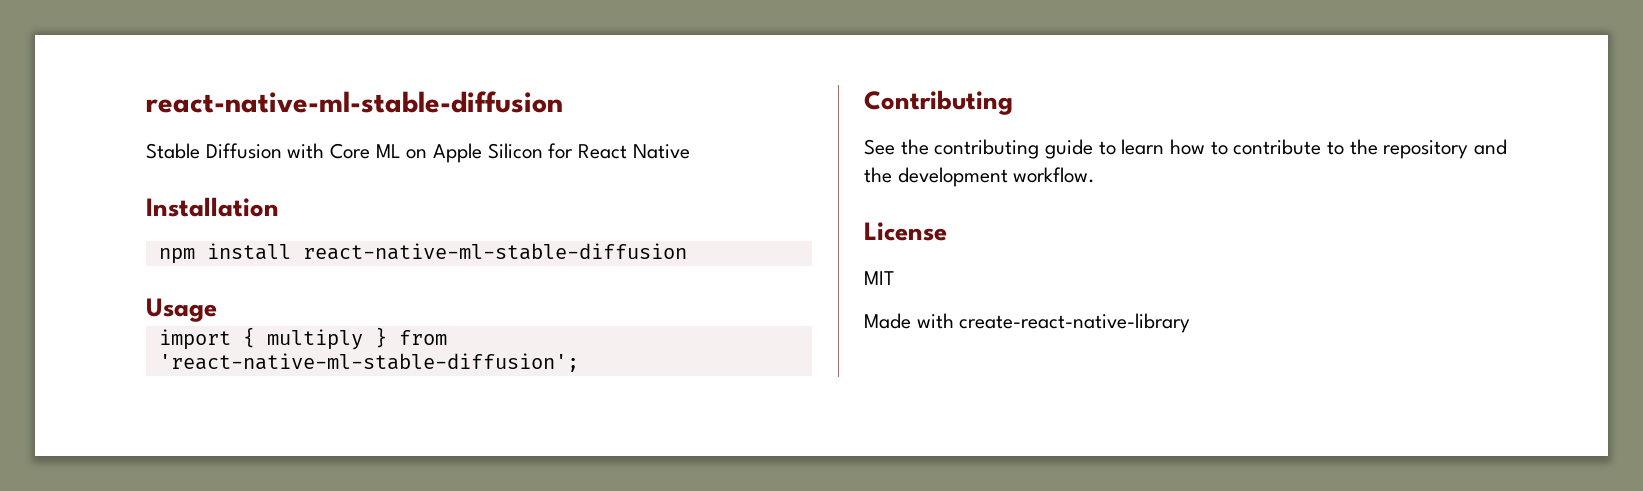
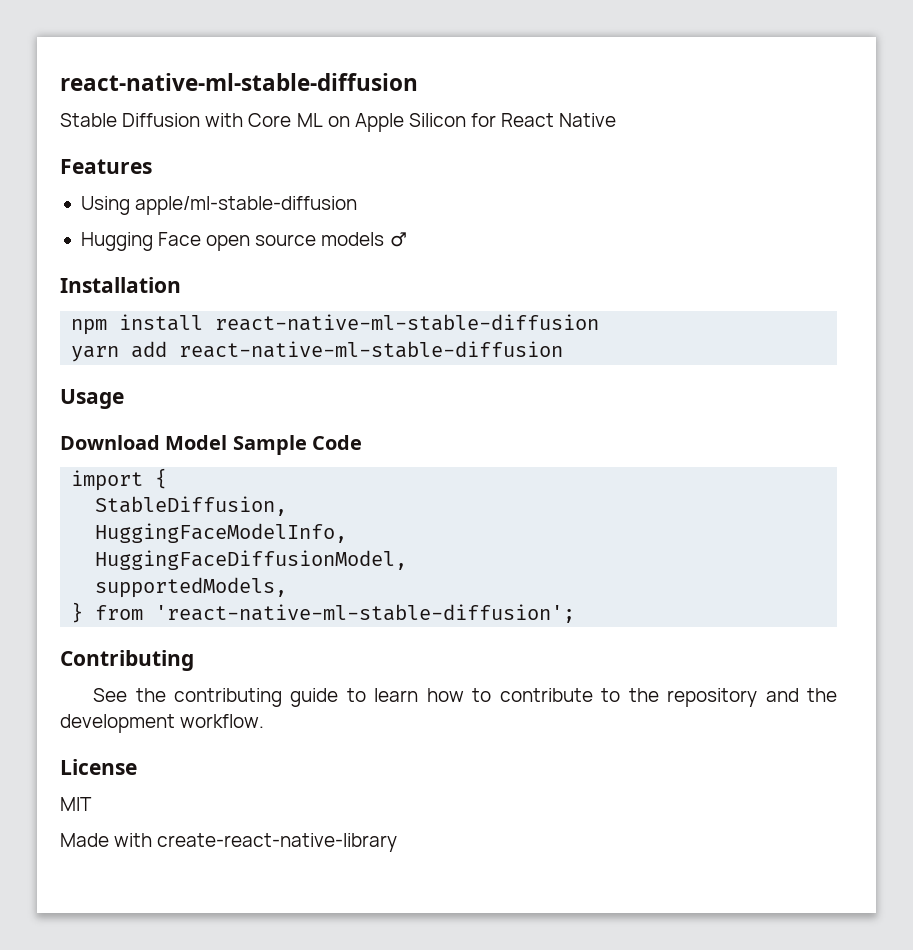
[146,197,279,217] [158,243,687,264] [146,298,217,322] [158,327,363,350] Installation // npm install react-native-ml-stable-diffusion // Usage // import { multiply -> [60,159,152,174] [80,196,358,215] [80,232,407,251] [60,277,181,293] [71,314,600,335] [71,341,564,362] [60,389,124,409] [60,435,363,455] [71,468,168,491] [95,496,288,516] [95,523,348,543] [95,550,408,570] [95,577,288,598] Features // Using apple/ml-stable-diffusion // Hugging Face open source models ♂ // Installation // npm install react-native-ml-stable-diffusion // yarn add react-native-ml-stable-diffusion // Usage // Download Model Sample Code // import { // StableDiffusion, // HuggingFaceModelInfo, // HuggingFaceDiffusionModel, // supportedModels, //

